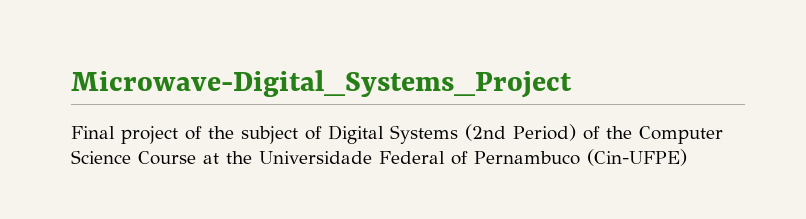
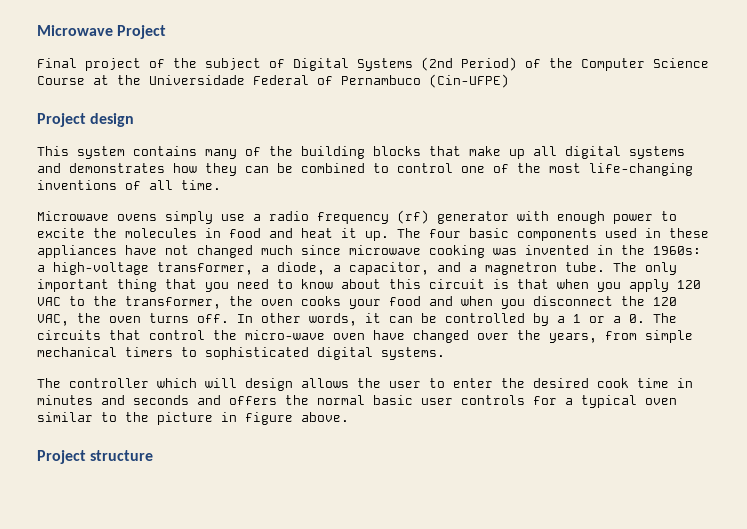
[71,70,572,98] Microwave-Digital_Systems_Project -> [37,25,167,39] Microwave Project
(687, 157) none -> [37,113,135,127] [37,146,685,159] [37,163,693,176] [37,180,221,190] [37,210,677,224] [37,228,709,241] [37,245,701,258] [37,262,677,275] [37,279,701,292] [37,296,677,309] [37,313,677,326] [37,330,693,343] [37,347,445,360] [37,378,693,391] [37,395,677,408] [37,412,349,425] [37,450,154,464] // Project design // This system contains many of the building blocks that make up all digital systems and demonstrates how they can be combined to control one of the most life-changing inventions of all time. // Microwave ovens simply use a radio frequency (rf) generator with enough power to excite the molecules in food and heat it up. The four basic components used in these appliances have not changed much since microwave cooking was invented in the 1960s: a high-voltage transformer, a diode, a capacitor, and a magnetron tube. The only important thing that you need to know about this circuit is that when you apply 120 VAC to the transformer, the oven cooks your food and when you disconnect the 120 VAC, the oven turns off. In other words, it can be controlled by a 1 or a 0. The circuits that control the micro-wave oven have changed over the years, from simple mechanical timers to sophisticated digital systems. // The controller which will design allows the user to enter the desired cook time in minutes and seconds and offers the normal basic user controls for a typical oven similar to the picture in figure above. // Project structure

